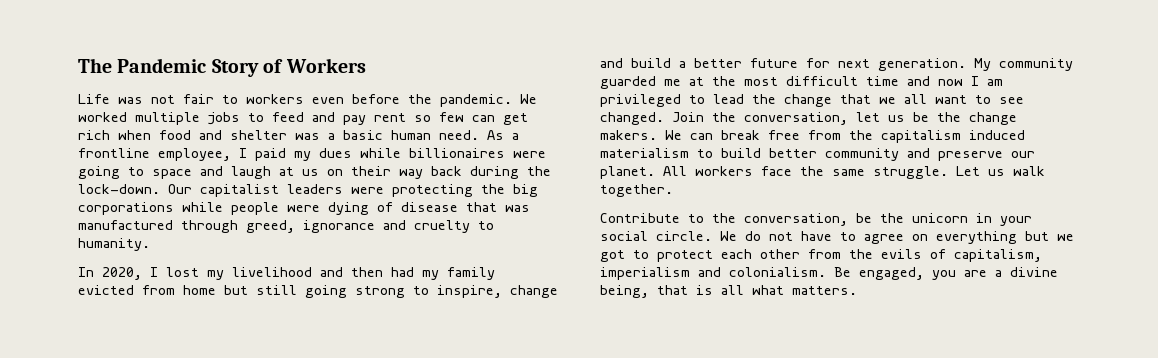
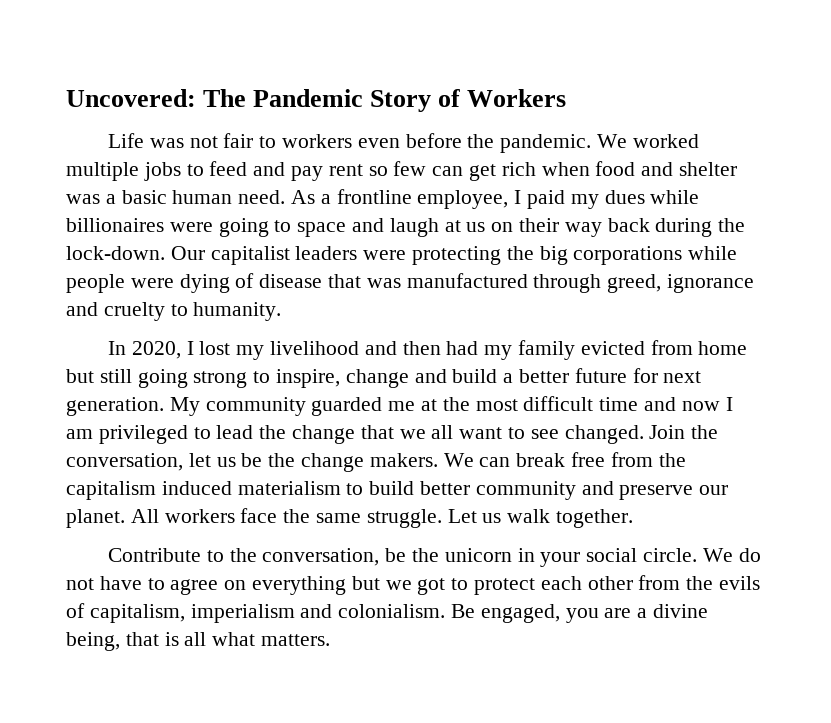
(78, 65) none -> [66,89,196,107] Uncovered:

